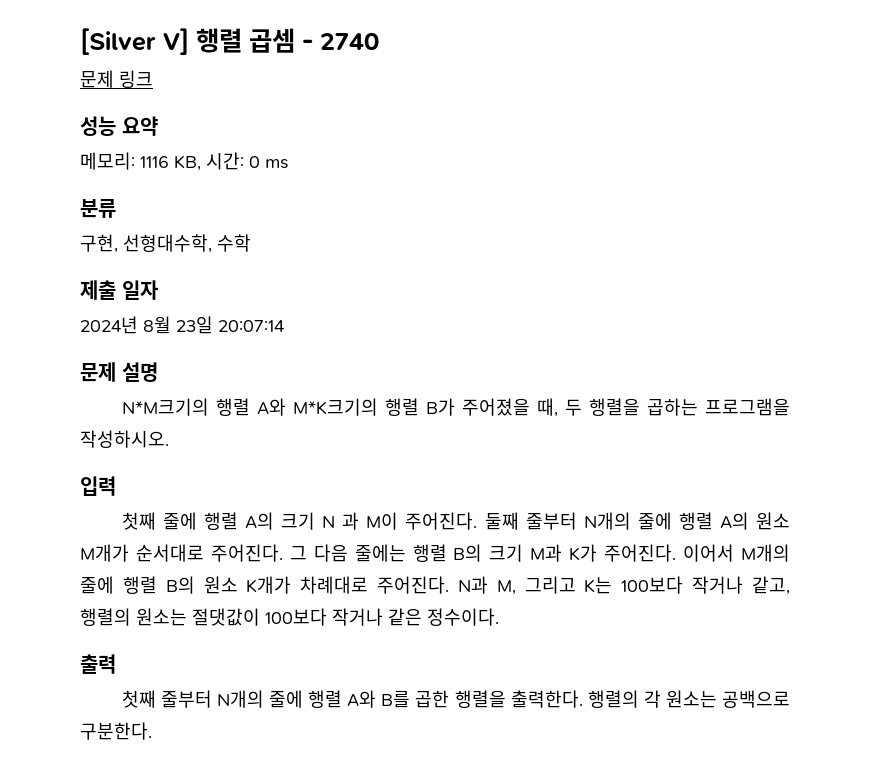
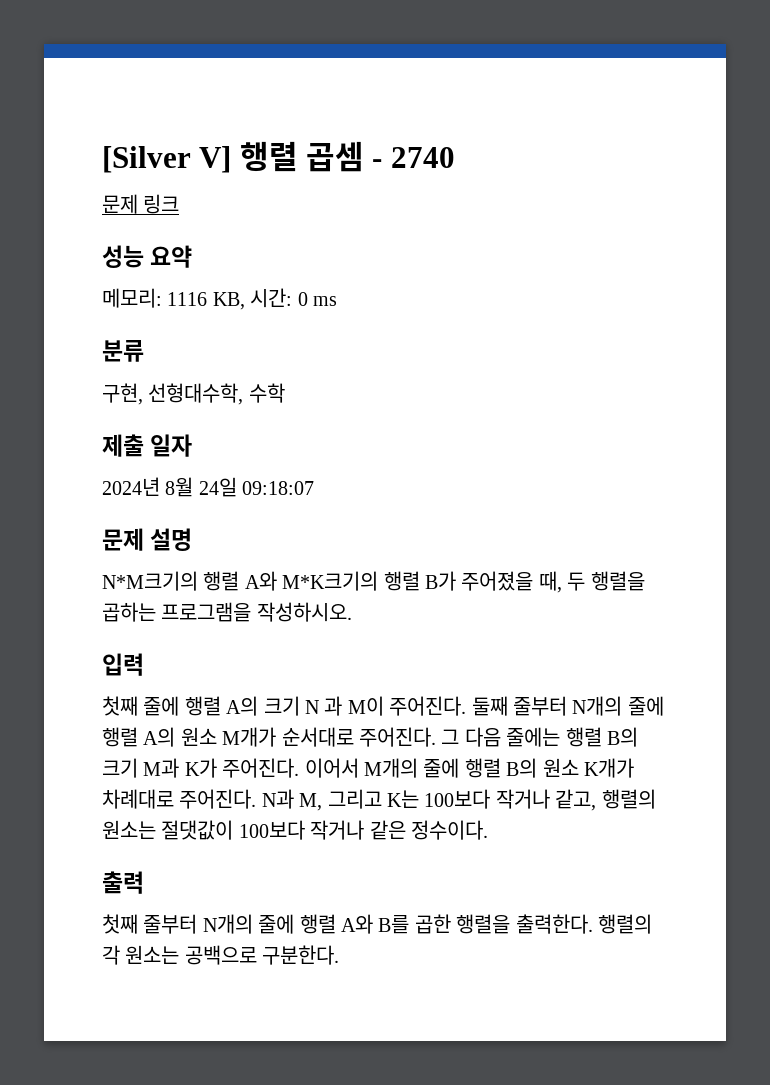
[176,316,284,334] 23일 20:07:14 -> [198,477,315,497] 24일 09:18:07

